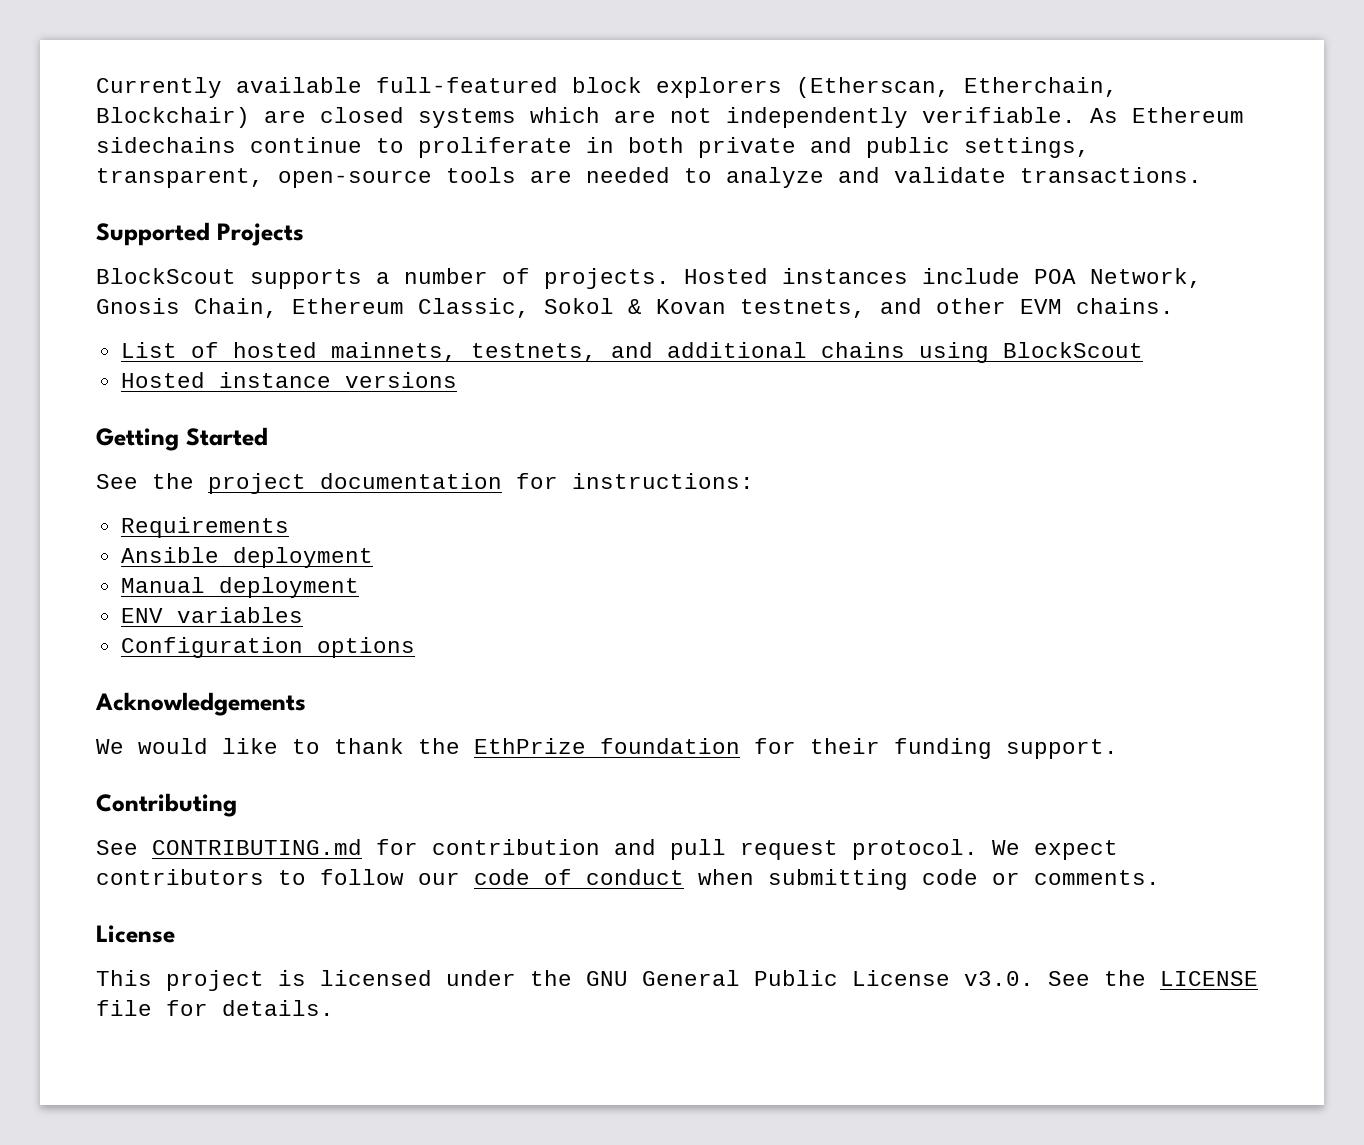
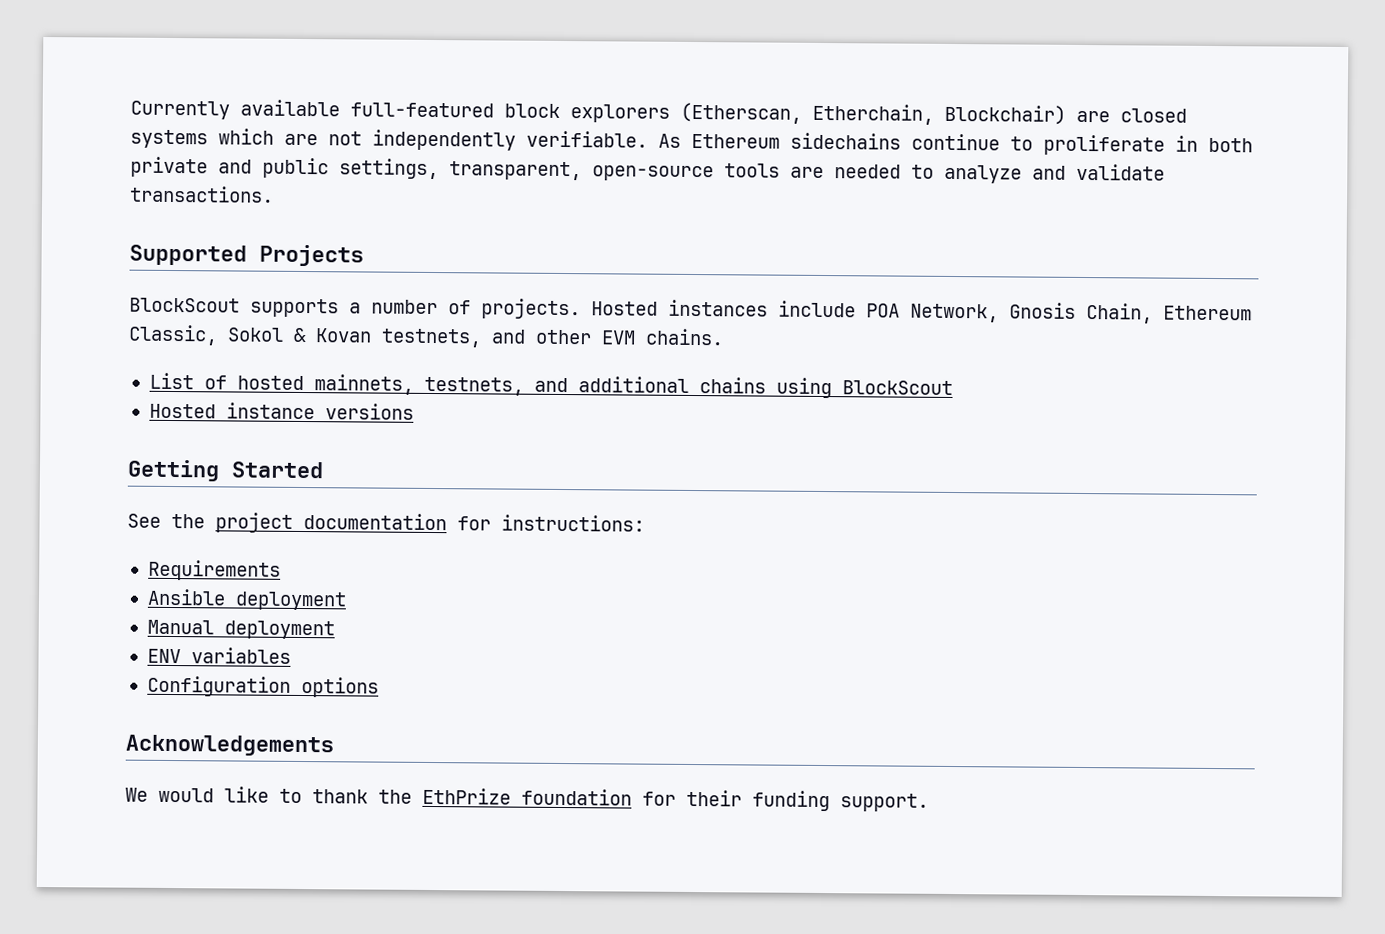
[96,793,237,817] [96,839,1118,860] [96,869,1160,890] [96,925,175,943] [96,970,1258,991] [96,1000,334,1016] // Contributing // See CONTRIBUTING.md for contribution and pull request protocol. We expect contributors to follow our code of conduct when submitting code or comments. // License // This project is licensed under the GNU General Public License v3.0. See the LICENSE file for details. -> (929, 802) none

